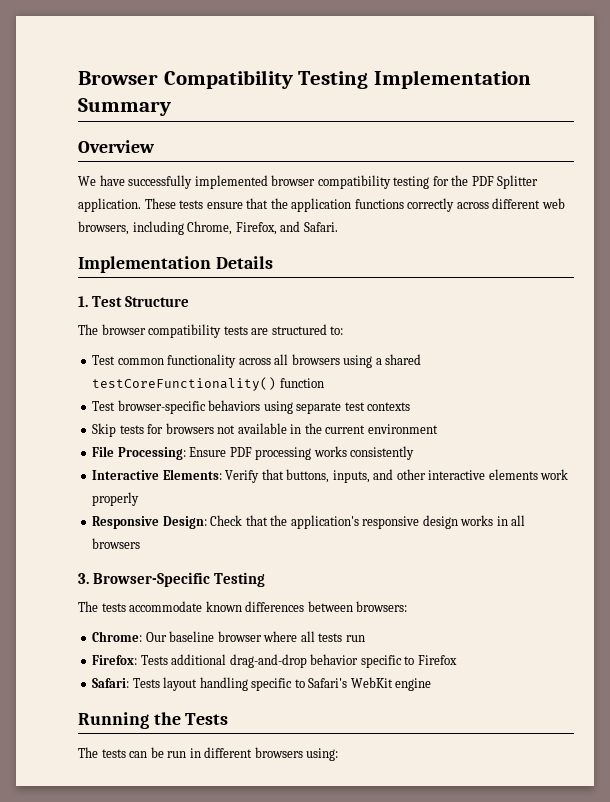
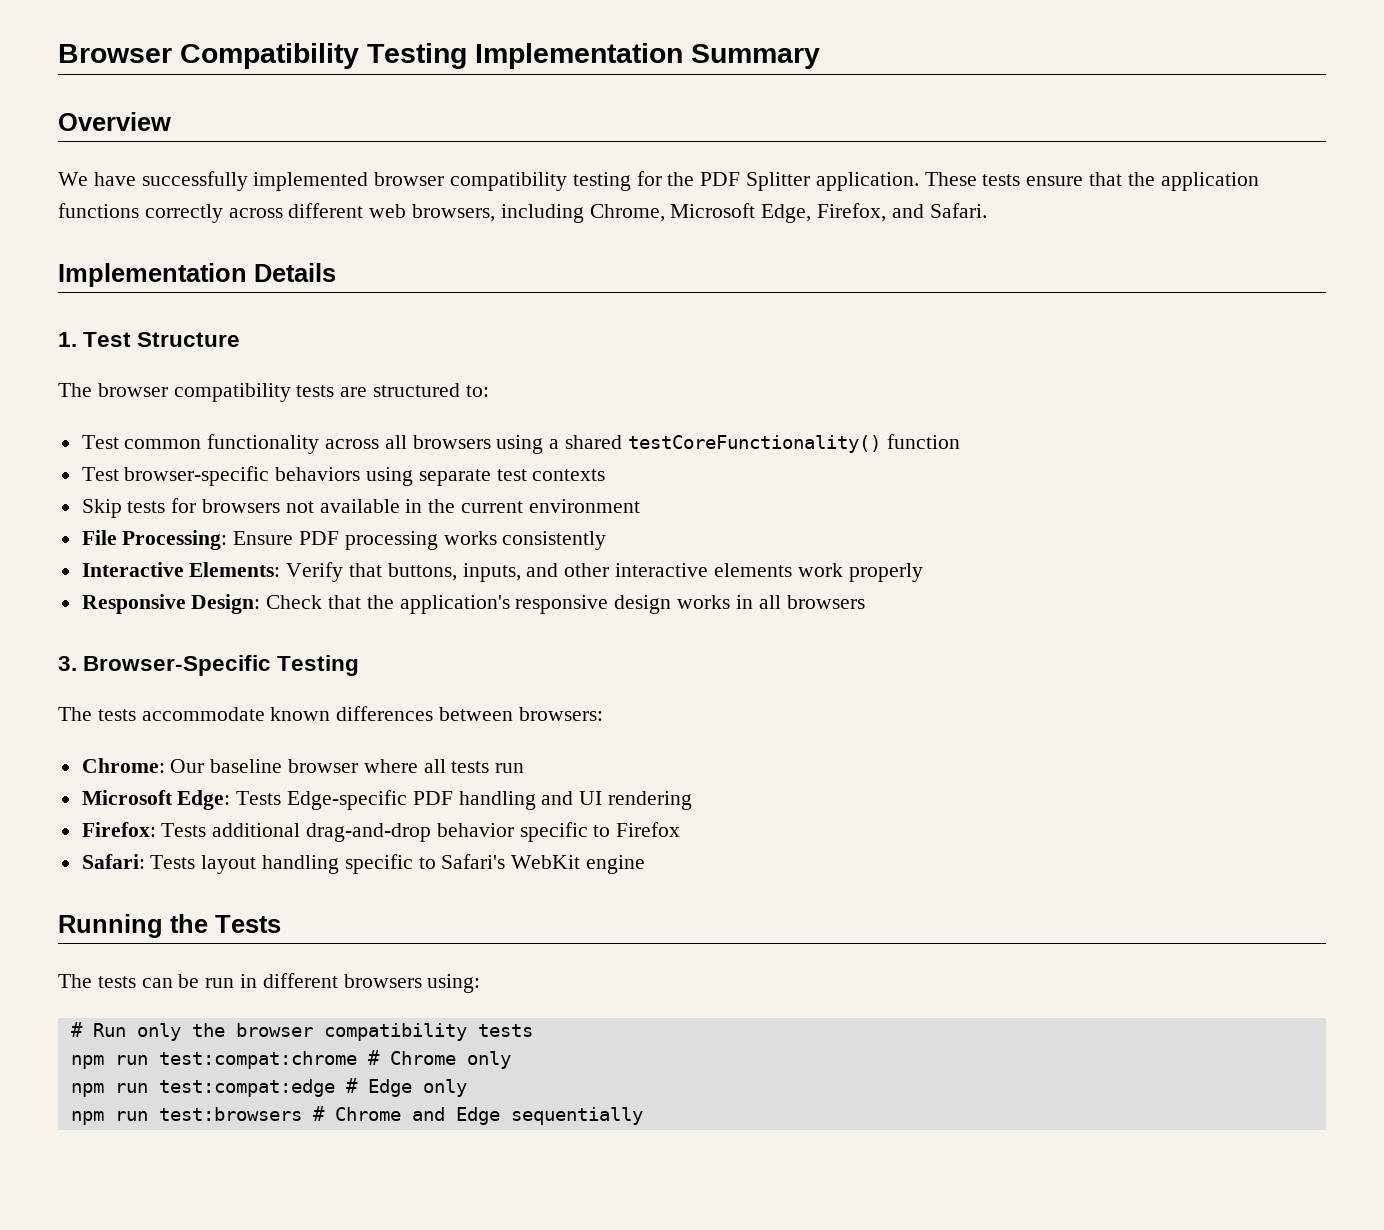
(233, 228) none -> [670,203,812,223] Microsoft Edge,
(365, 638) none -> [81,790,693,810] // Microsoft Edge: Tests Edge-specific PDF handling and UI rendering
(339, 754) none -> [70,1022,533,1041] [70,1050,511,1069] [70,1078,467,1097] [70,1106,643,1125] // # Run only the browser compatibility tests // npm run test:compat:chrome # Chrome only // npm run test:compat:edge # Edge only // npm run test:browsers # Chrome and Edge sequentially

